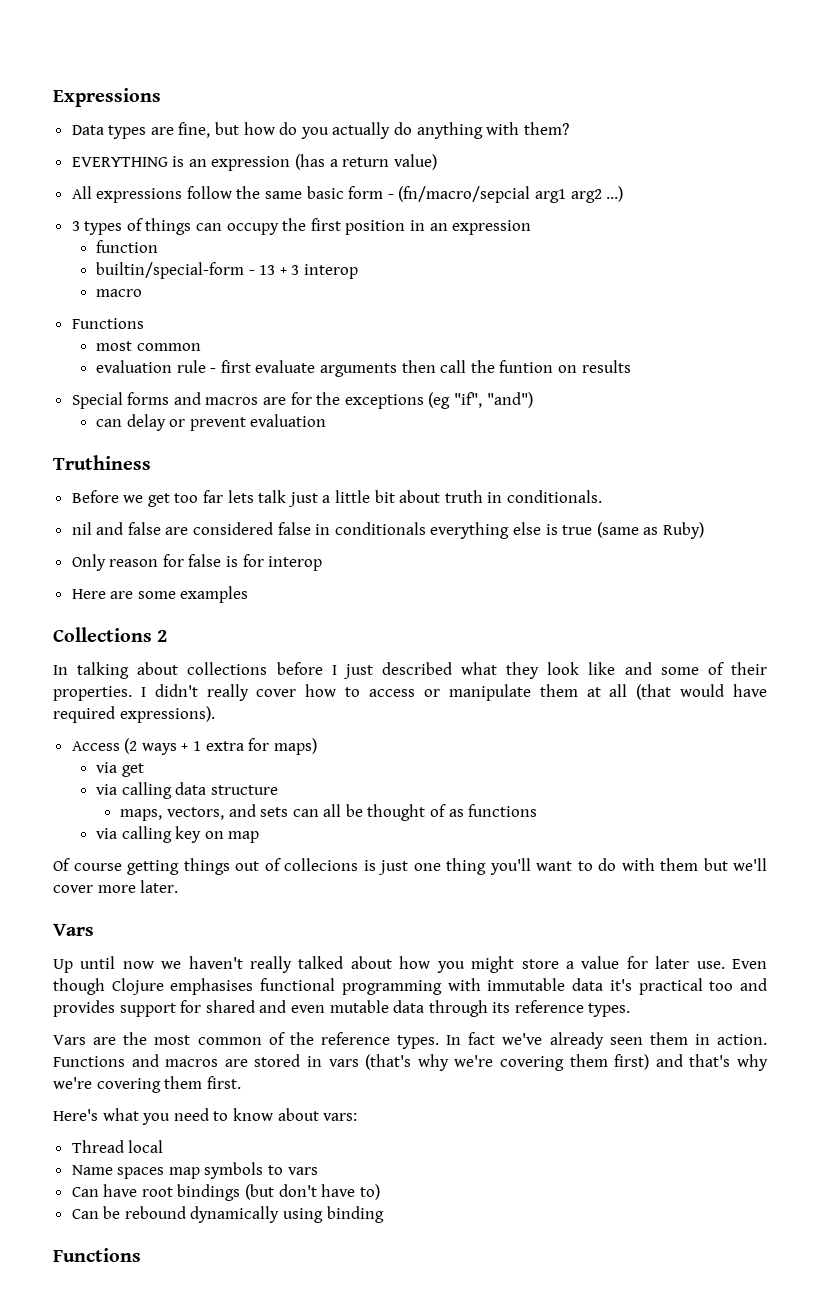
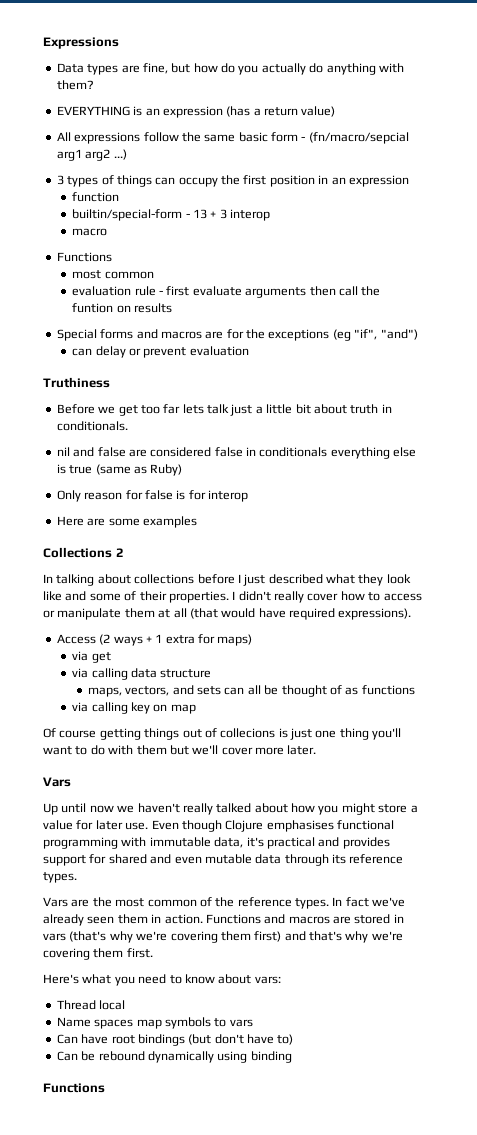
[572,978,604,991] data -> [214,837,244,848] data,
[709,981,734,991] too -> (315, 843) none

